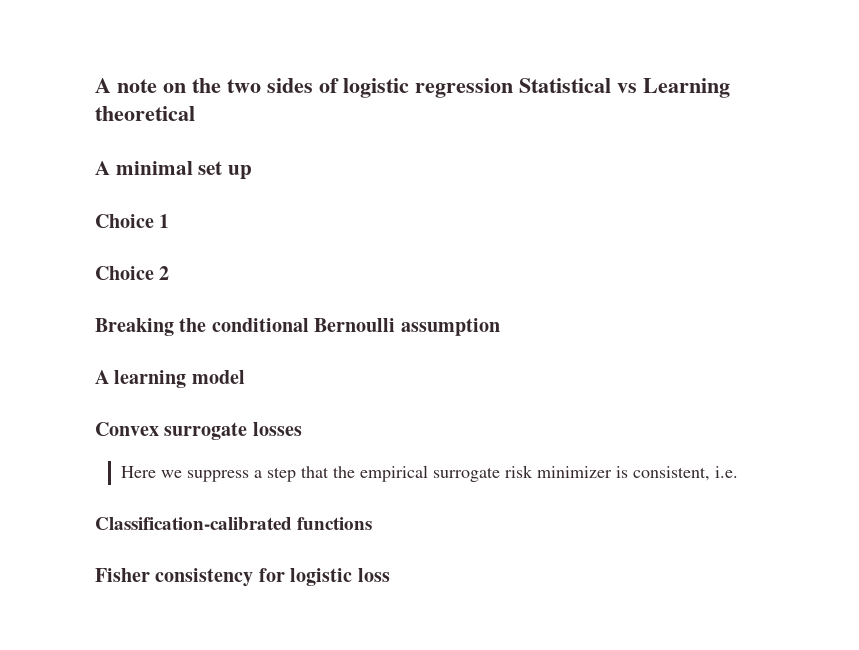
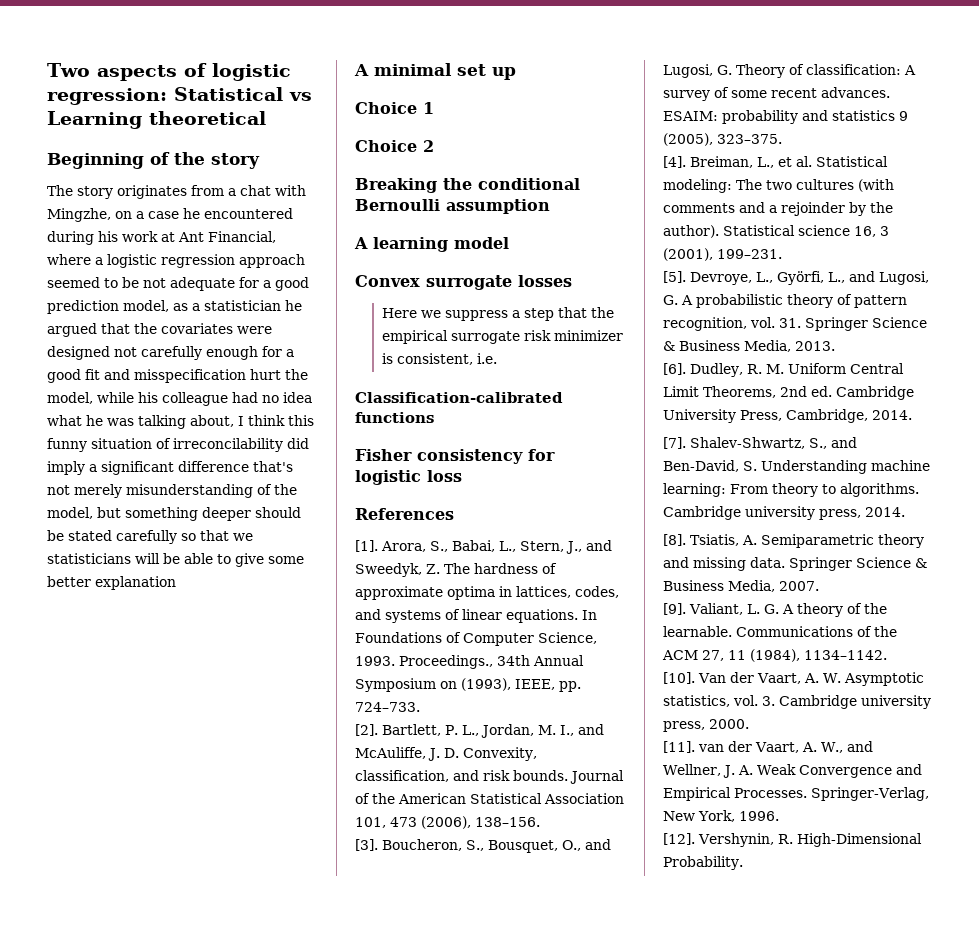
[95,78,313,93] A note on the two sides -> [47,63,177,81] Two aspects
[415,78,513,98] regression -> [47,88,167,105] regression:
(195, 113) none -> [47,152,260,169] [47,185,306,199] [47,208,293,222] [47,231,276,245] [47,254,305,268] [47,277,309,291] [47,300,302,314] [47,323,272,337] [47,346,294,360] [47,369,308,383] [47,392,312,406] [47,415,314,429] [47,438,309,452] [47,461,293,475] [47,484,297,498] [47,507,301,521] [47,530,253,544] [47,553,304,567] [47,576,176,590] // Beginning of the story // The story originates from a chat with Mingzhe, on a case he encountered during his work at Ant Financial, where a logistic regression approach seemed to be not adequate for a good prediction model, as a statistician he argued that the covariates were designed not carefully enough for a good fit and misspecification hurt the model, while his colleague had no idea what he was talking about, I think this funny situation of irreconcilability did imply a significant difference that's not merely misunderstanding of the model, but something deeper should be stated carefully so that we statisticians will be able to give some better explanation
(390, 575) none -> [355,508,454,520] [355,540,612,554] [355,563,557,577] [355,586,619,600] [355,609,597,623] [355,632,597,646] [355,655,584,669] [355,678,581,692] [355,702,420,712] [355,724,604,738] [355,747,537,761] [355,770,624,784] [355,793,624,804] [355,816,540,829] [355,839,611,853] [663,64,916,78] [663,87,890,101] [663,110,908,124] [663,133,782,146] [663,156,888,168] [663,179,894,193] [663,202,893,216] [663,225,889,238] [663,248,782,261] [663,271,929,285] [663,294,907,308] [663,317,927,331] [663,340,835,352] [663,363,904,377] [663,386,914,400] [663,409,912,423] [663,437,857,449] [663,460,930,474] [663,483,919,497] [663,506,905,520] [663,534,924,548] [663,557,927,571] [663,580,819,592] [663,603,887,617] [663,626,897,637] [662,649,887,662] [663,672,924,686] [663,695,931,709] [663,719,749,732] [663,741,873,753] [663,764,922,778] [663,787,929,801] [663,810,779,822] [663,833,922,847] [663,856,743,870] // References // [1]. Arora, S., Babai, L., Stern, J., and Sweedyk, Z. The hardness of approximate optima in lattices, codes, and systems of linear equations. In Foundations of Computer Science, 1993. Proceedings., 34th Annual Symposium on (1993), IEEE, pp. 724–733. // [2]. Bartlett, P. L., Jordan, M. I., and McAuliffe, J. D. Convexity, classification, and risk bounds. Journal of the American Statistical Association 101, 473 (2006), 138–156. // [3]. Boucheron, S., Bousquet, O., and Lugosi, G. Theory of classification: A survey of some recent advances. ESAIM: probability and statistics 9 (2005), 323–375. // [4]. Breiman, L., et al. Statistical modeling: The two cultures (with comments and a rejoinder by the author). Statistical science 16, 3 (2001), 199–231. // [5]. Devroye, L., Györfi, L., and Lugosi, G. A probabilistic theory of pattern recognition, vol. 31. Springer Science & Business Media, 2013. // [6]. Dudley, R. M. Uniform Central Limit Theorems, 2nd ed. Cambridge University Press, Cambridge, 2014. // [7]. Shalev-Shwartz, S., and Ben-David, S. Understanding machine learning: From theory to algorithms. Cambridge university press, 2014. // [8]. Tsiatis, A. Semiparametric theory and missing data. Springer Science & Business Media, 2007. // [9]. Valiant, L. G. A theory of the learnable. Communications of the ACM 27, 11 (1984), 1134–1142. // [10]. Van der Vaart, A. W. Asymptotic statistics, vol. 3. Cambridge university press, 2000. // [11]. van der Vaart, A. W., and Wellner, J. A. Weak Convergence and Empirical Processes. Springer-Verlag, New York, 1996. // [12]. Vershynin, R. High-Dimensional Probability.

